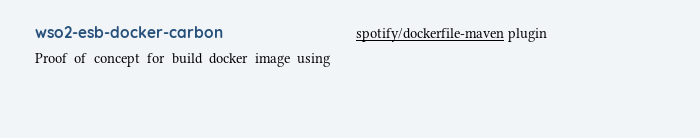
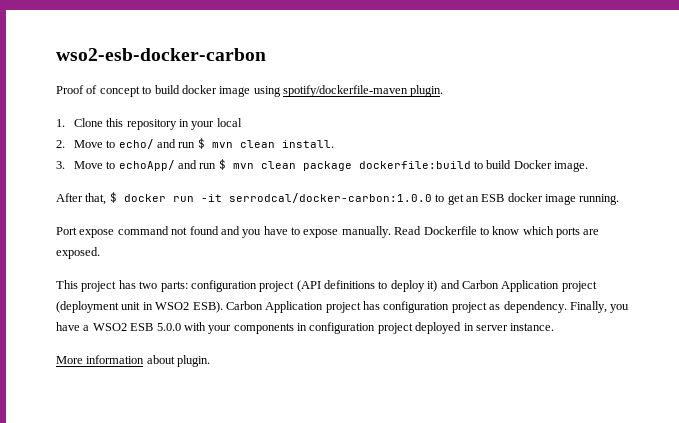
[147,53,166,63] for -> [142,86,152,94] to
[508,28,547,42] plugin -> [410,85,444,97] [56,118,242,130] [56,138,334,149] [56,159,589,172] [56,192,620,205] [56,226,600,238] [56,247,100,259] [56,280,597,292] [56,301,630,313] [56,322,555,334] [56,355,211,367] plugin. // 1. Clone this repository in your local // 2. Move to echo/ and run $ mvn clean install. // 3. Move to echoApp/ and run $ mvn clean package dockerfile:build to build Docker image. // After that, $ docker run -it serrodcal/docker-carbon:1.0.0 to get an ESB docker image running. // Port expose command not found and you have to expose manually. Read Dockerfile to know which ports are exposed. // This project has two parts: configuration project (API definitions to deploy it) and Carbon Application project (deployment unit in WSO2 ESB). Carbon Application project has configuration project as dependency. Finally, you have a WSO2 ESB 5.0.0 with your components in configuration project deployed in server instance. // More information about plugin.

